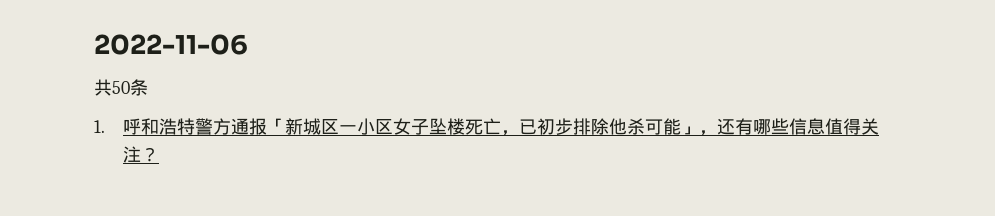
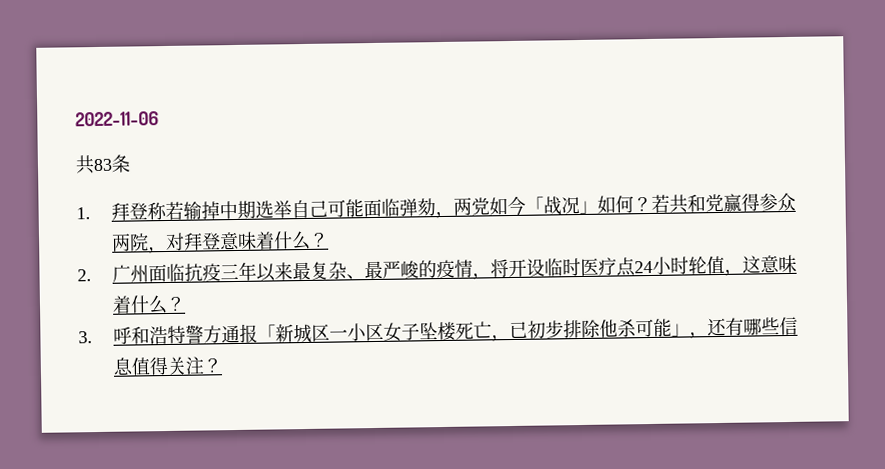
[112,81,130,94] 50 -> [93,158,113,172] 83
(105, 126) none -> [111,192,797,221] [111,230,330,254] [77,254,798,283] [112,294,187,315] [78,331,93,344] 拜登称若输掉中期选举自己可能面临弹劾，两党如今「战况」如何？若共和党赢得参众两院，对拜登意味着什么？ // 2.广州面临抗疫三年以来最复杂、最严峻的疫情，将开设临时医疗点24小时轮值，这意味着什么？ // 3.

